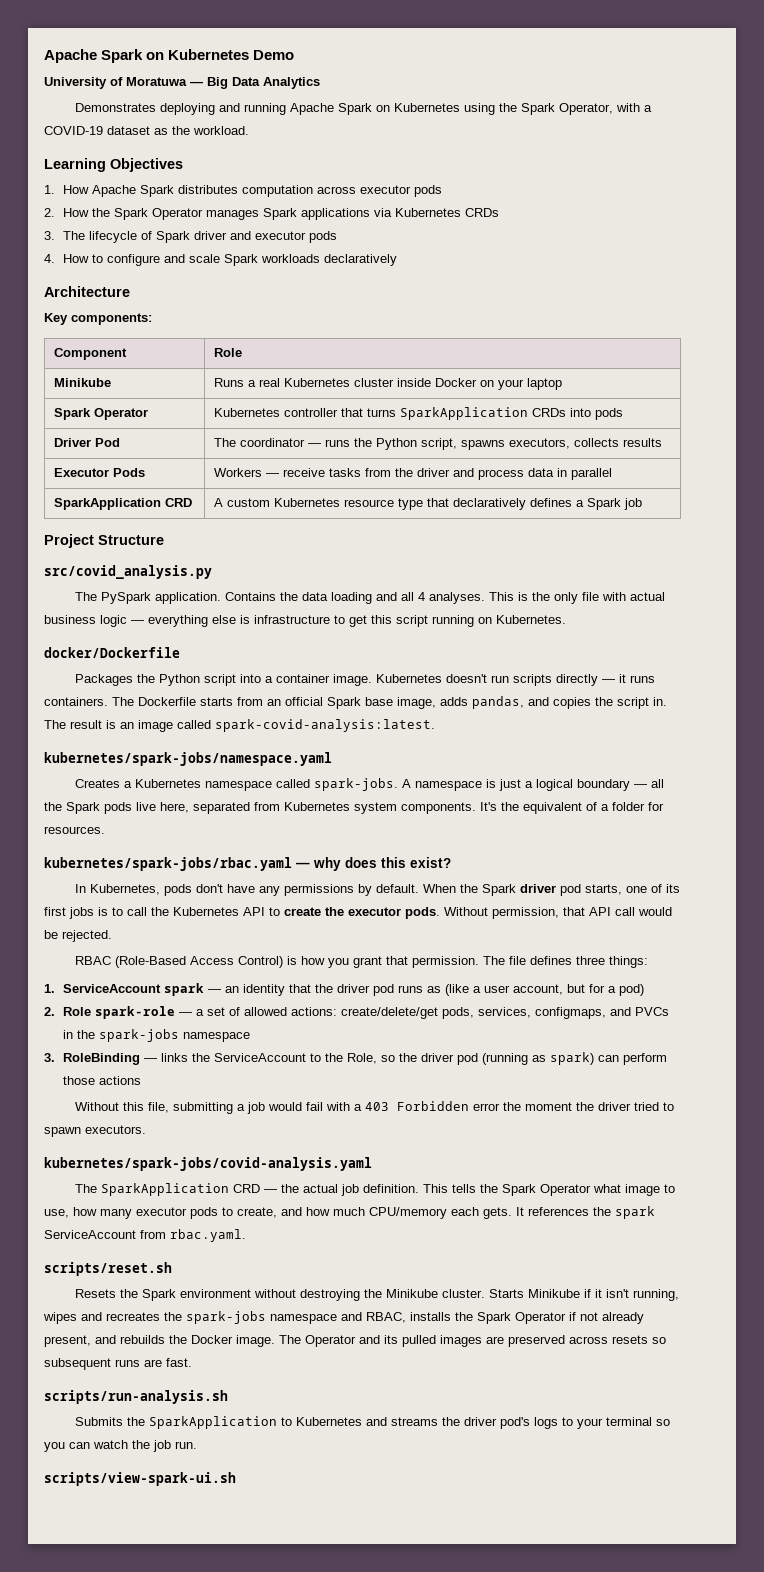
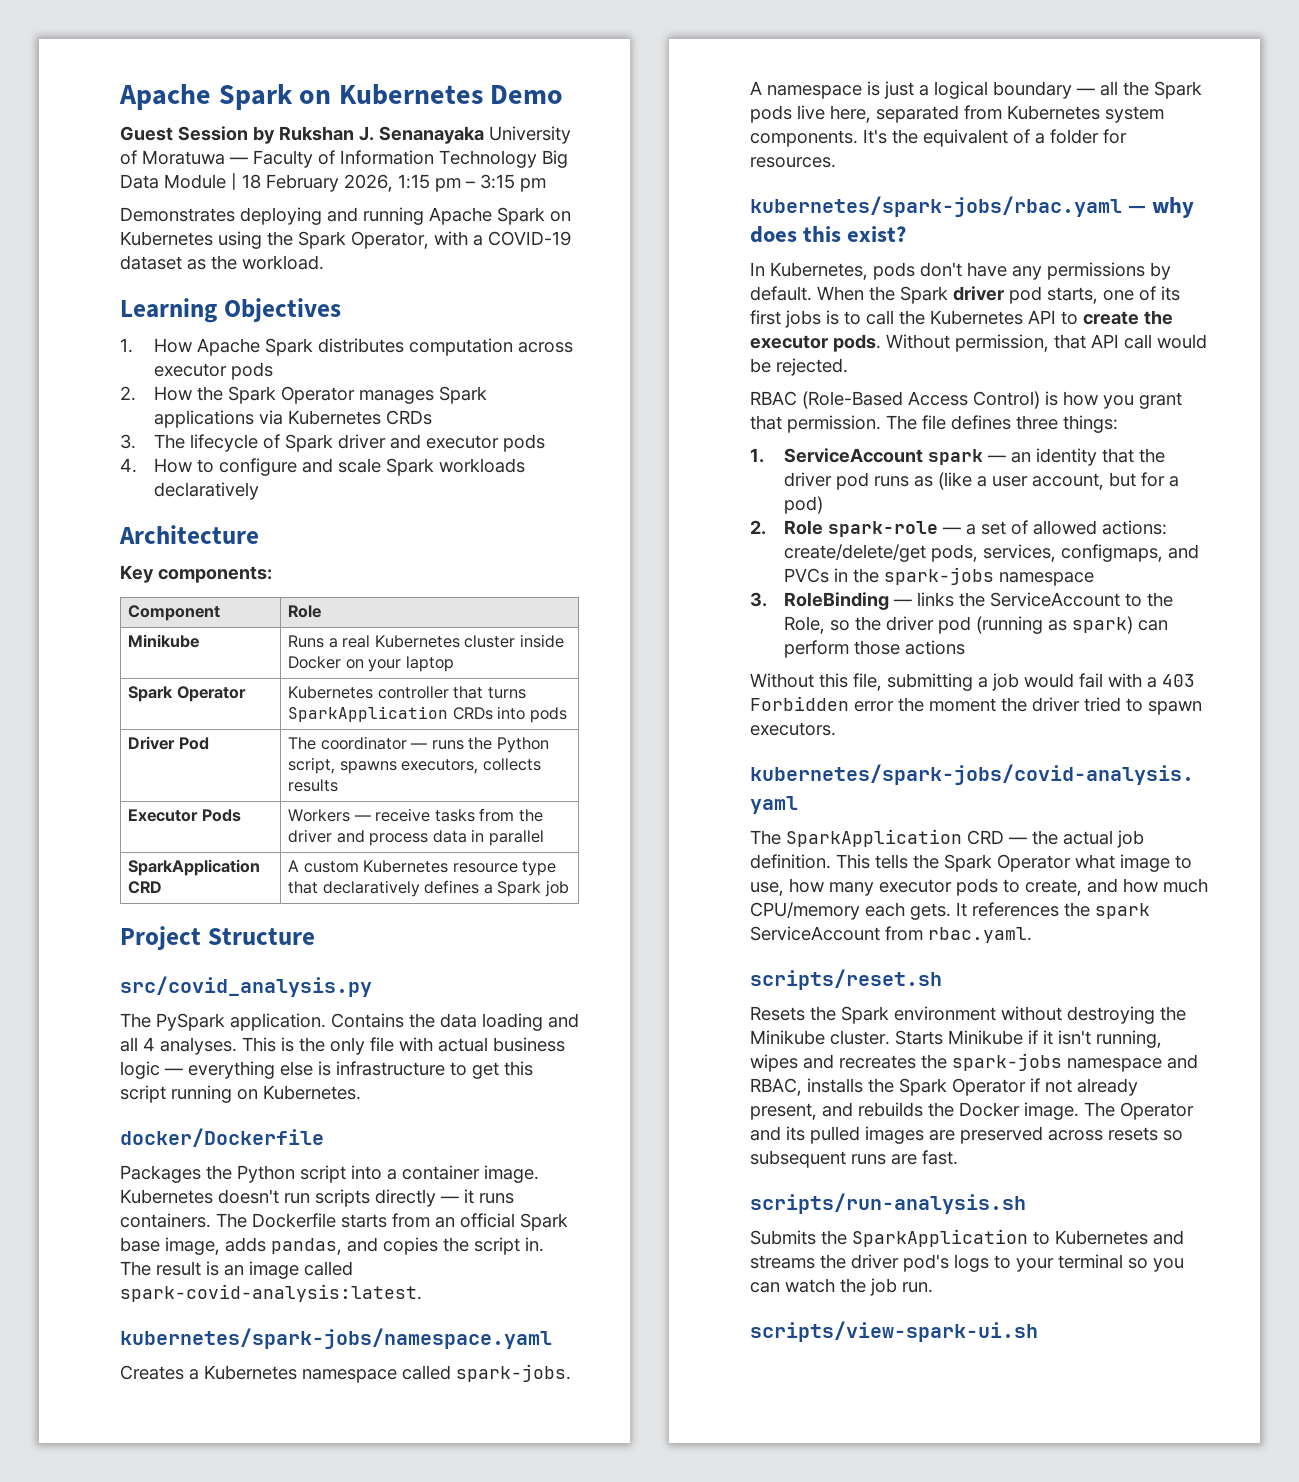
[44,77,320,89] University of Moratuwa — Big Data Analytics -> [120,126,571,144] [120,150,568,168] [120,173,546,192] Guest Session by Rukshan J. Senanayaka University of Moratuwa — Faculty of Information Technology Big Data Module | 18 February 2026, 1:15 pm – 3:15 pm

